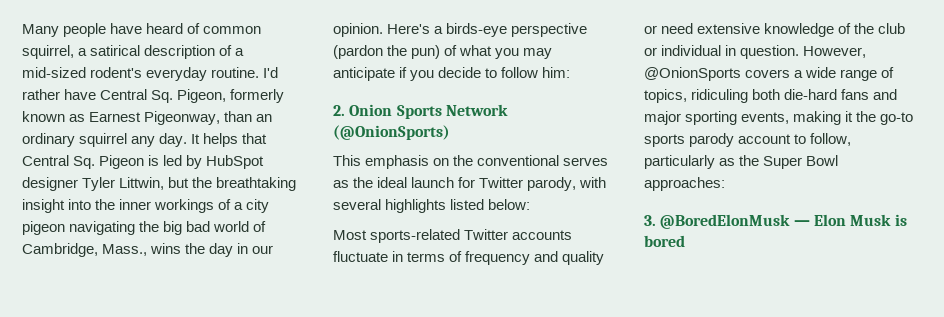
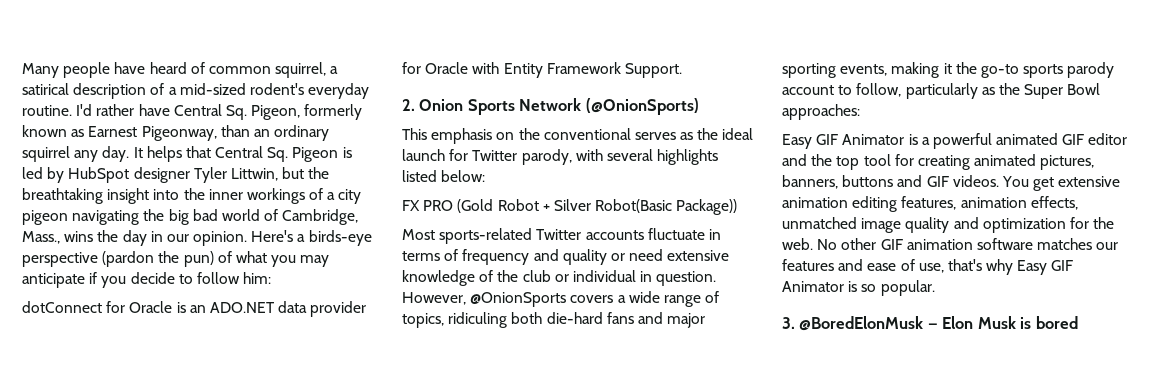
(571, 72) none -> [22,301,367,317] [402,62,682,78] // dotConnect for Oracle is an ADO.NET data provider for Oracle with Entity Framework Support.
(531, 204) none -> [402,199,738,215] // FX PRO (Gold Robot + Silver Robot(Basic Package))
(725, 184) none -> [782,133,1128,149] [782,154,1095,170] [782,175,1121,191] [782,196,1078,212] [782,217,1115,233] [782,238,1119,250] [782,259,1074,275] [782,280,935,296] // Easy GIF Animator is a powerful animated GIF editor and the top tool for creating animated pictures, banners, buttons and GIF videos. You get extensive animation editing features, animation effects, unmatched image quality and optimization for the web. No other GIF animation software matches our features and ease of use, that's why Easy GIF Animator is so popular.

